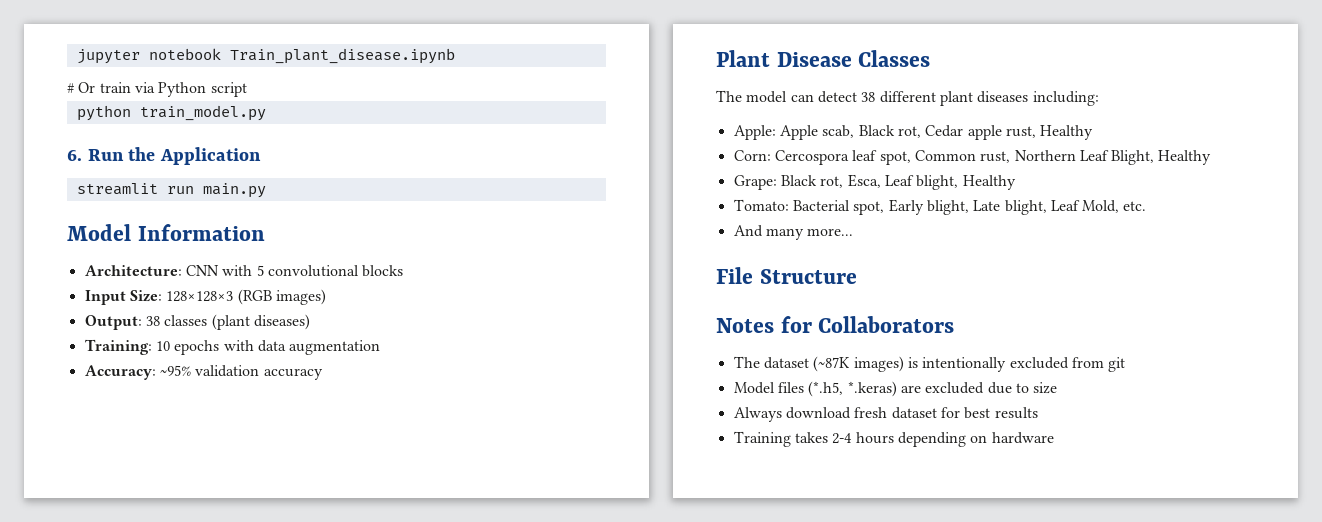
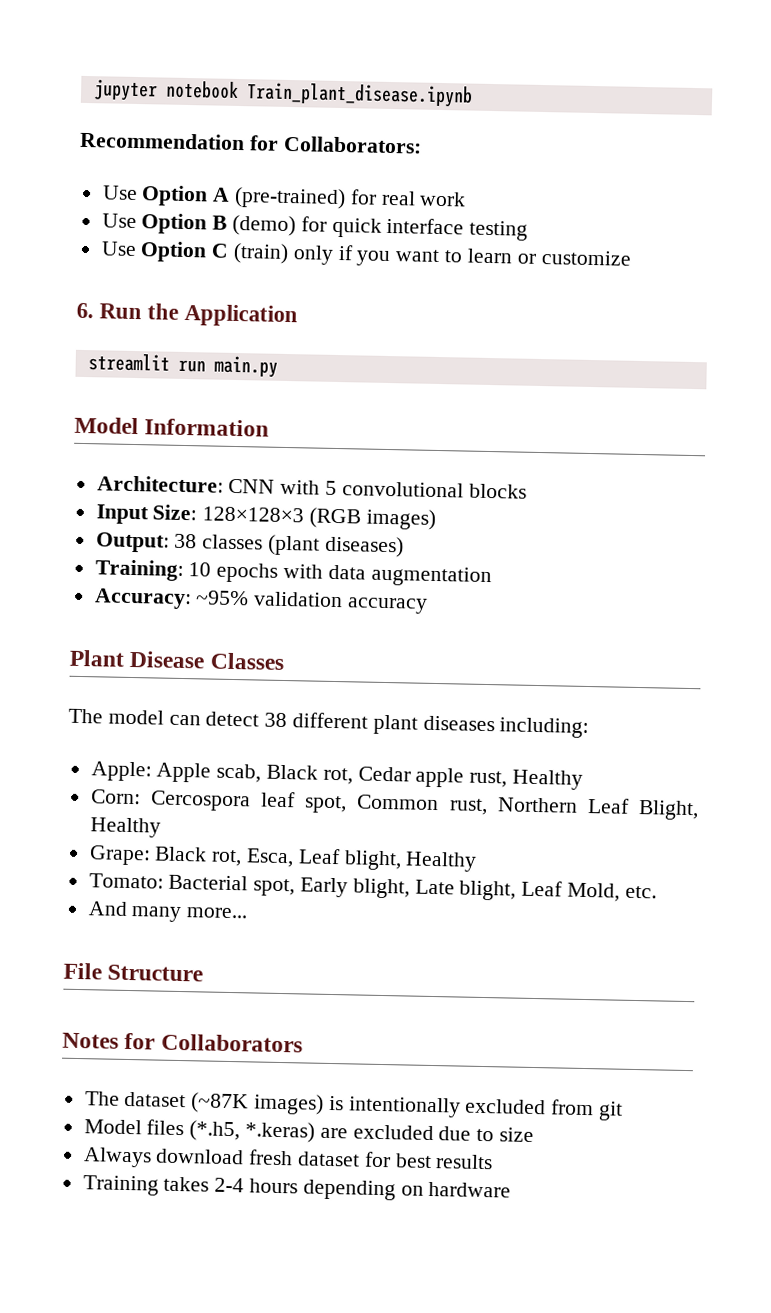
[67,82,247,97] [76,105,266,121] # Or train via Python script // python train_model.py -> [79,131,422,154] [101,185,467,210] [101,213,529,241] [100,241,632,267] Recommendation for Collaborators: // Use Option A (pre-trained) for real work // Use Option B (demo) for quick interface testing // Use Option C (train) only if you want to learn or customize

